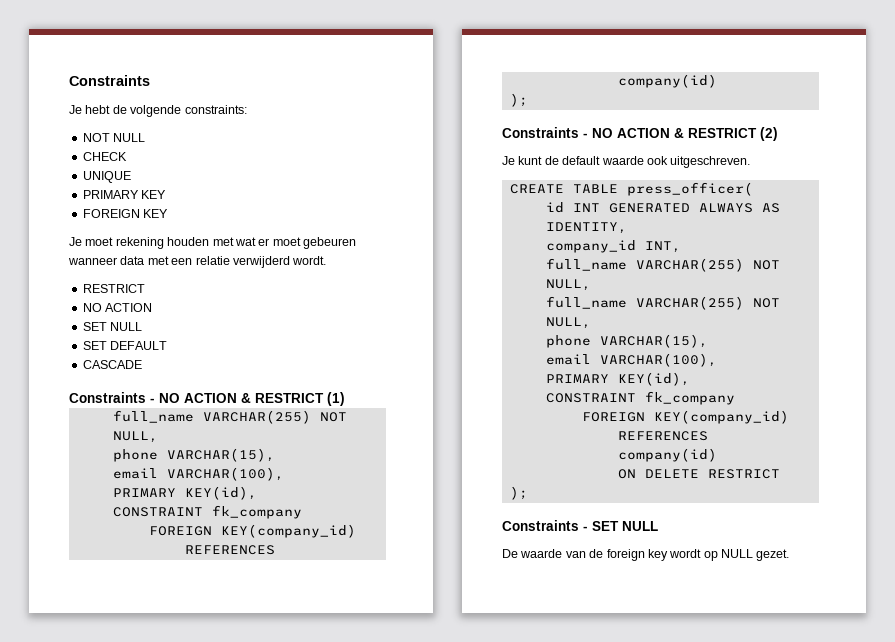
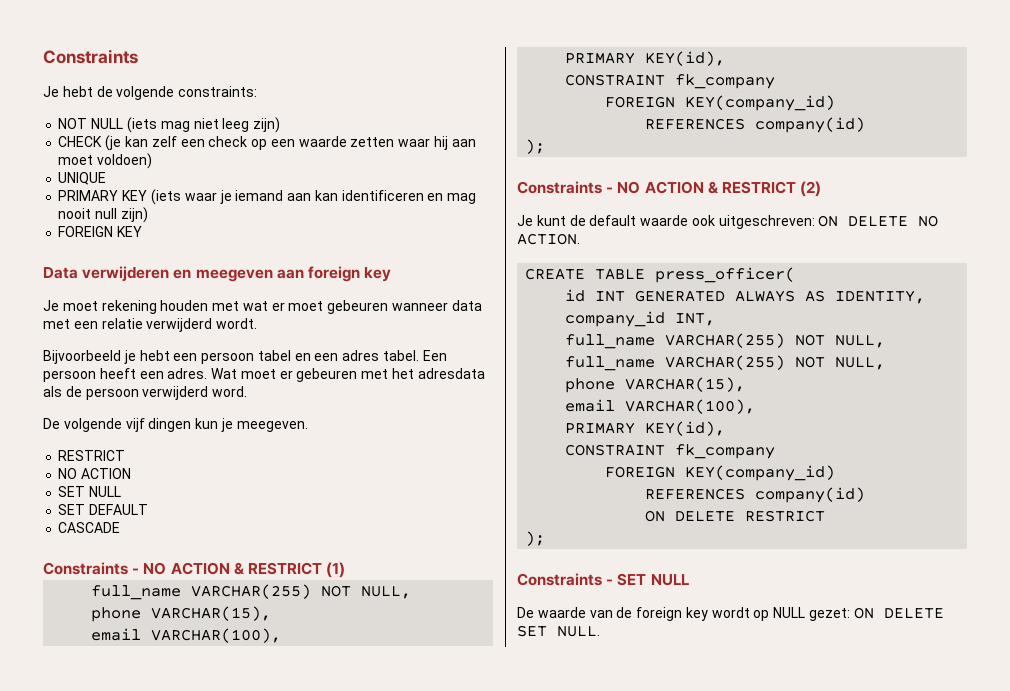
[82,152,127,161] [82,171,131,183] [82,190,167,199] [82,209,169,218] // CHECK // UNIQUE // PRIMARY KEY // FOREIGN KEY -> [126,117,281,133] [58,135,476,151] [58,153,153,169] [58,172,107,185] [58,189,477,205] [58,207,148,223] [58,226,143,237] [43,266,392,282] (iets mag niet leeg zijn) // CHECK (je kan zelf een check op een waarde zetten waar hij aan moet voldoen) // UNIQUE // PRIMARY KEY (iets waar je iemand aan kan identificeren en mag nooit null zijn) // FOREIGN KEY // Data verwijderen en meegeven aan foreign key
(327, 260) none -> [43,350,447,364] [43,368,485,382] [43,386,248,400] [43,418,308,432] // Bijvoorbeeld je hebt een persoon tabel en een adres tabel. Een persoon heeft een adres. Wat moet er gebeuren met het adresdata als de persoon verwijderd word. // De volgende vijf dingen kun je meegeven.
[670,156,751,168] uitgeschreven. -> [718,215,939,229] [517,233,580,245] uitgeschreven: ON DELETE NO ACTION.
[756,549,790,561] gezet. -> [809,607,944,621] [517,625,600,637] gezet: ON DELETE SET NULL.

